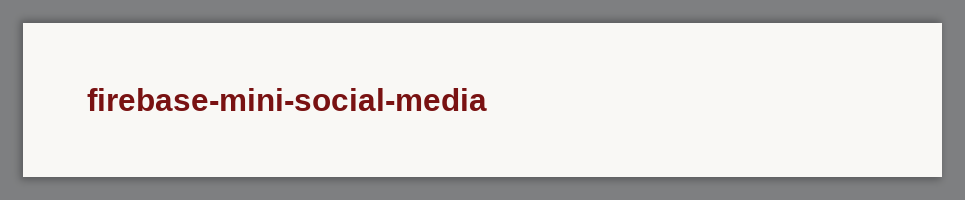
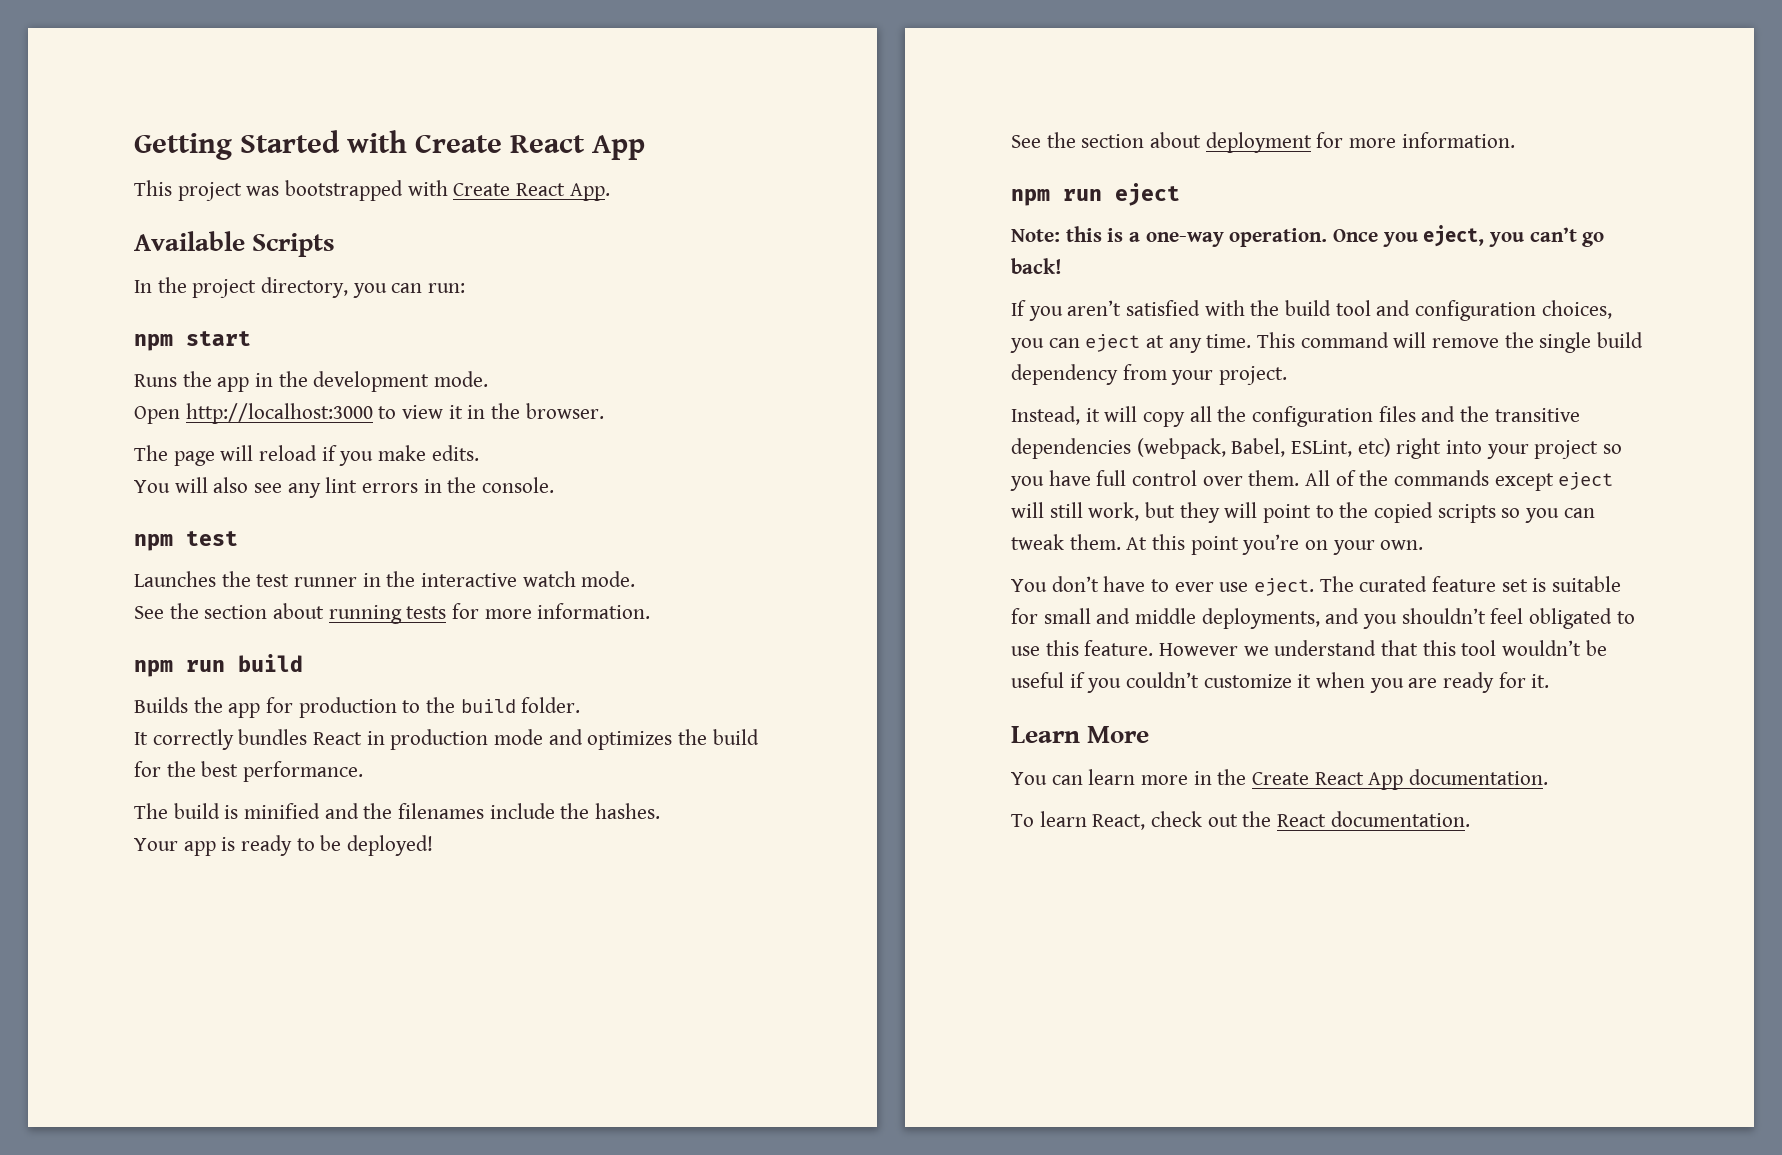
[87,88,487,111] firebase-mini-social-media -> [134,130,645,160] [134,180,610,201] [134,231,336,257] [134,277,466,298] [134,331,251,351] [134,371,489,392] [134,403,604,424] [134,445,479,466] [134,477,555,498] [134,531,238,551] [134,571,636,587] [134,603,651,624] [134,654,303,677] [134,697,581,718] [134,729,759,750] [134,761,364,782] [134,803,661,819] [134,835,434,856] [1011,132,1515,153] [1011,183,1180,206] [1011,225,1605,247] [1011,258,1062,274] [1011,300,1612,321] [1010,332,1644,353] [1011,364,1288,385] [1011,406,1580,427] [1011,438,1623,459] [1010,470,1614,491] [1011,502,1595,523] [1011,534,1424,555] [1011,576,1622,596] [1011,608,1635,629] [1011,640,1607,656] [1011,672,1550,693] [1011,726,1150,743] [1011,769,1549,790] [1011,811,1470,830] Getting Started with Create React App // This project was bootstrapped with Create React App. // Available Scripts // In the project directory, you can run: // npm start // Runs the app in the development mode. // Open http://localhost:3000 to view it in the browser. // The page will reload if you make edits. // You will also see any lint errors in the console. // npm test // Launches the test runner in the interactive watch mode. // See the section about running tests for more information. // npm run build // Builds the app for production to the build folder. // It correctly bundles React in production mode and optimizes the build for the best performance. // The build is minified and the filenames include the hashes. // Your app is ready to be deployed! // See the section about deployment for more information. // npm run eject // Note: this is a one-way operation. Once you eject, you can’t go back! // If you aren’t satisfied with the build tool and configuration choices, you can eject at any time. This command will remove the single build dependency from your project. // Instead, it will copy all the configuration files and the transitive dependencies (webpack, Babel, ESLint, etc) right into your project so you have full control over them. All of the commands except eject will still work, but they will point to the copied scripts so you can tweak them. At this point you’re on your own. // You don’t have to ever use eject. The curated feature set is suitable for small and middle deployments, and you shouldn’t feel obligated to use this feature. However we understand that this tool wouldn’t be useful if you couldn’t customize it when you are ready for it. // Learn More // You can learn more in the Create React App documentation. // To learn React, check out the React documentation.

